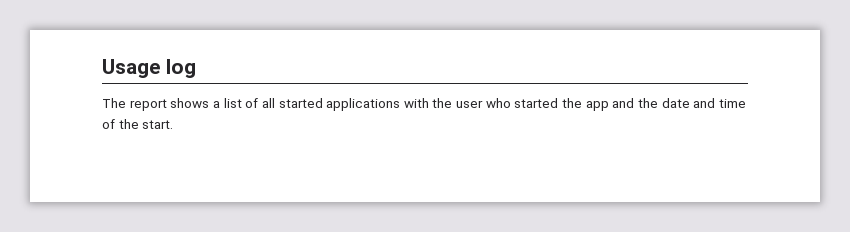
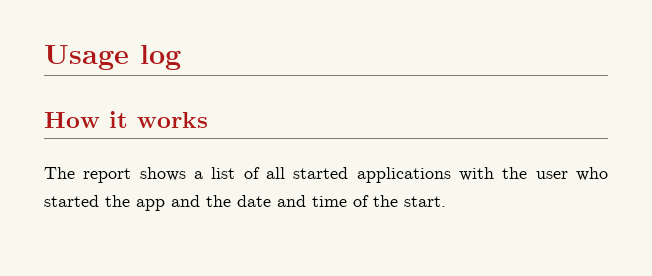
(196, 68) none -> [44,111,208,128] // How it works

